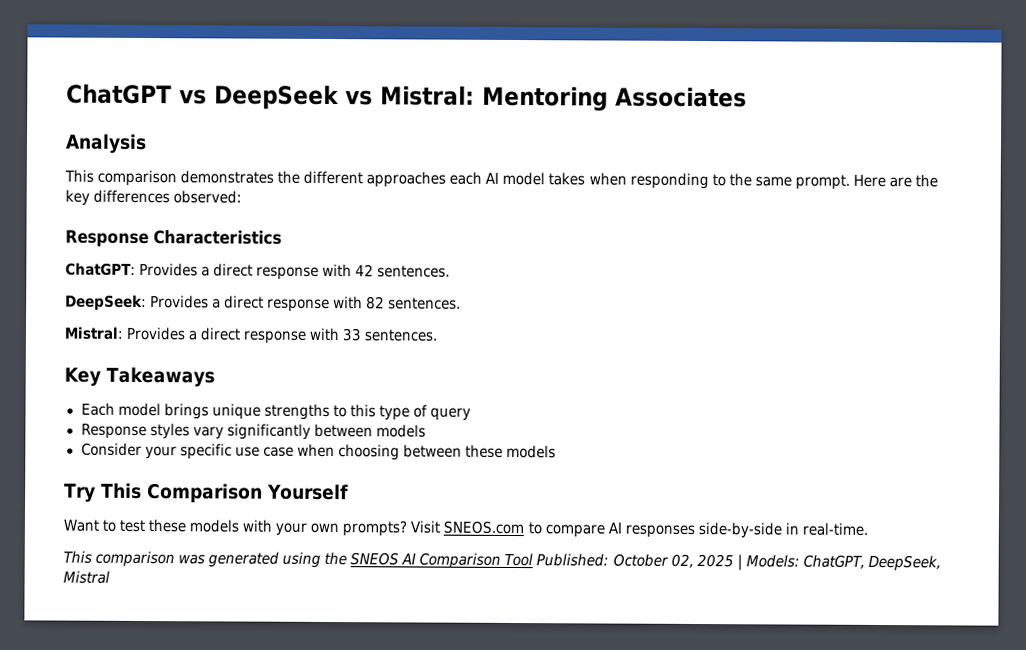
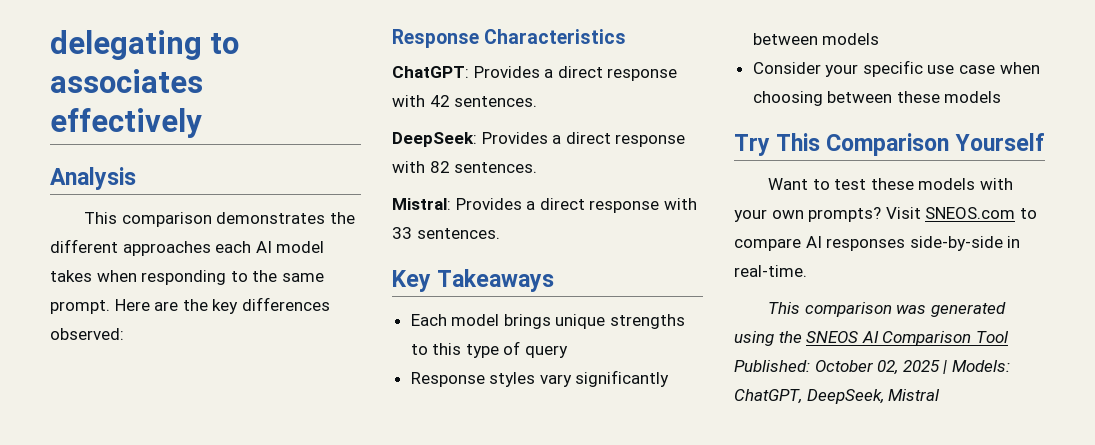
[66,83,747,112] ChatGPT vs DeepSeek vs Mistral: Mentoring Associates -> [50,30,240,60] [50,69,203,93] [50,108,202,138] delegating to associates effectively

